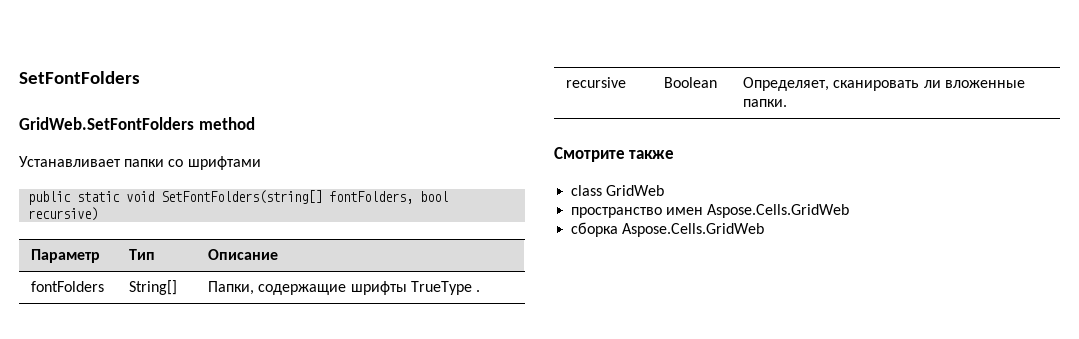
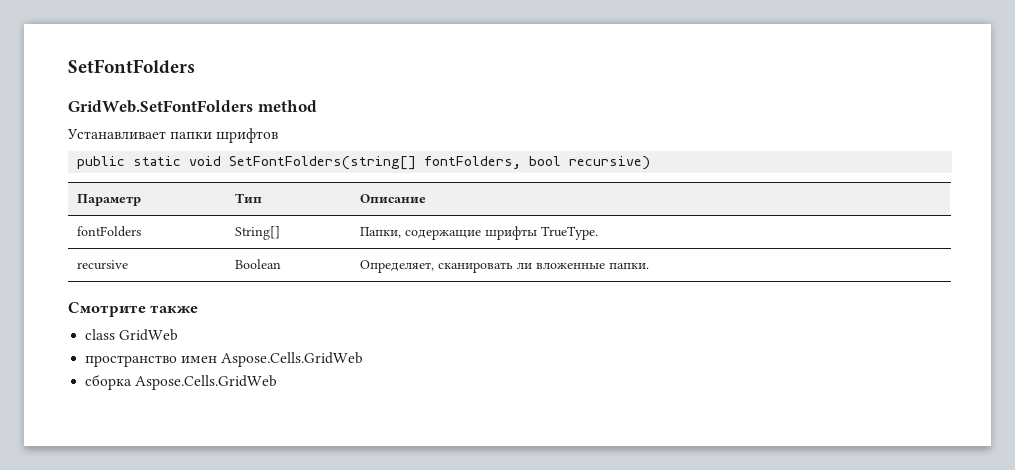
[168,156,261,170] со шрифтами -> [216,128,279,143] шрифтов
[410,281,481,295] TrueType . -> [540,226,598,240] TrueType.

